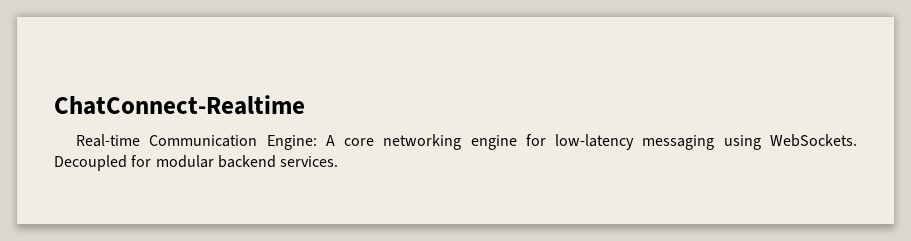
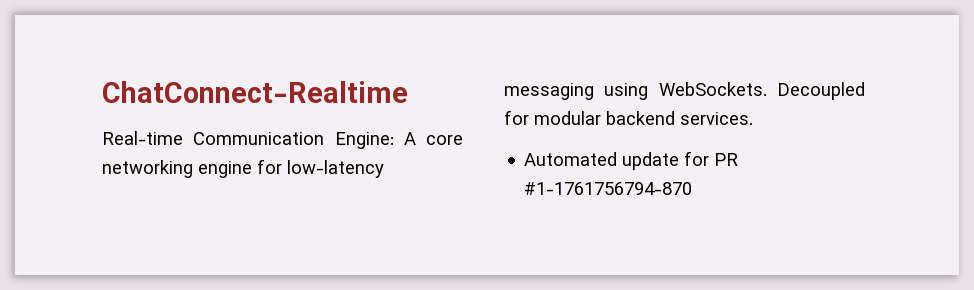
(339, 161) none -> [524,151,739,170] [524,182,693,195] // Automated update for PR #1-1761756794-870

